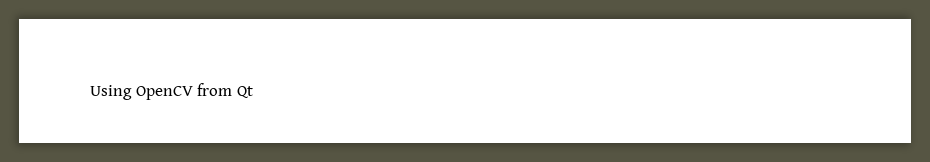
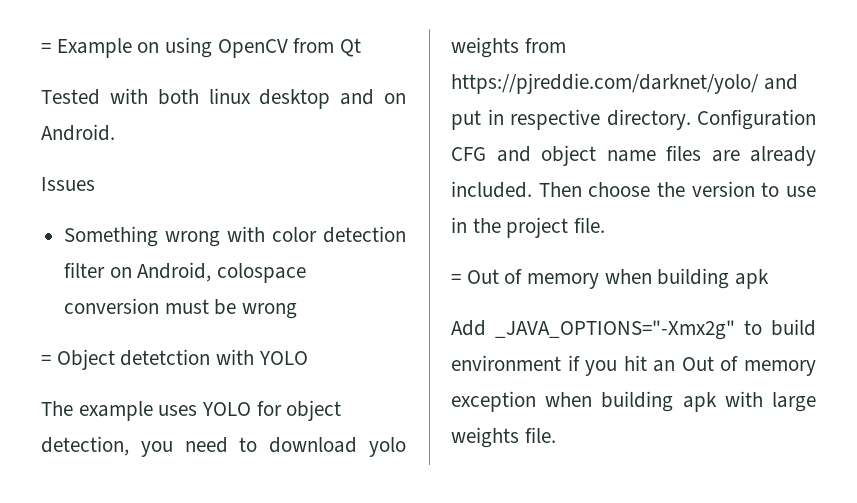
[90,85,132,100] Using -> [41,37,213,58] = Example on using
(253, 92) none -> [41,88,406,109] [41,124,115,141] [41,177,95,191] [64,226,406,247] [64,262,307,283] [64,298,298,319] [41,349,308,370] [41,400,342,421] [41,436,406,457] [451,37,566,58] [451,73,798,94] [451,109,816,130] [451,145,816,166] [451,181,816,198] [451,217,606,238] [451,268,770,289] [451,319,816,340] [451,355,816,376] [451,391,816,412] [451,427,556,448] // Tested with both linux desktop and on Android. // Issues // Something wrong with color detection filter on Android, colospace conversion must be wrong // = Object detetction with YOLO // The example uses YOLO for object detection, you need to download yolo weights from https://pjreddie.com/darknet/yolo/ and put in respective directory. Configuration CFG and object name files are already included. Then choose the version to use in the project file. // = Out of memory when building apk // Add _JAVA_OPTIONS="-Xmx2g" to build environment if you hit an Out of memory exception when building apk with large weights file.

